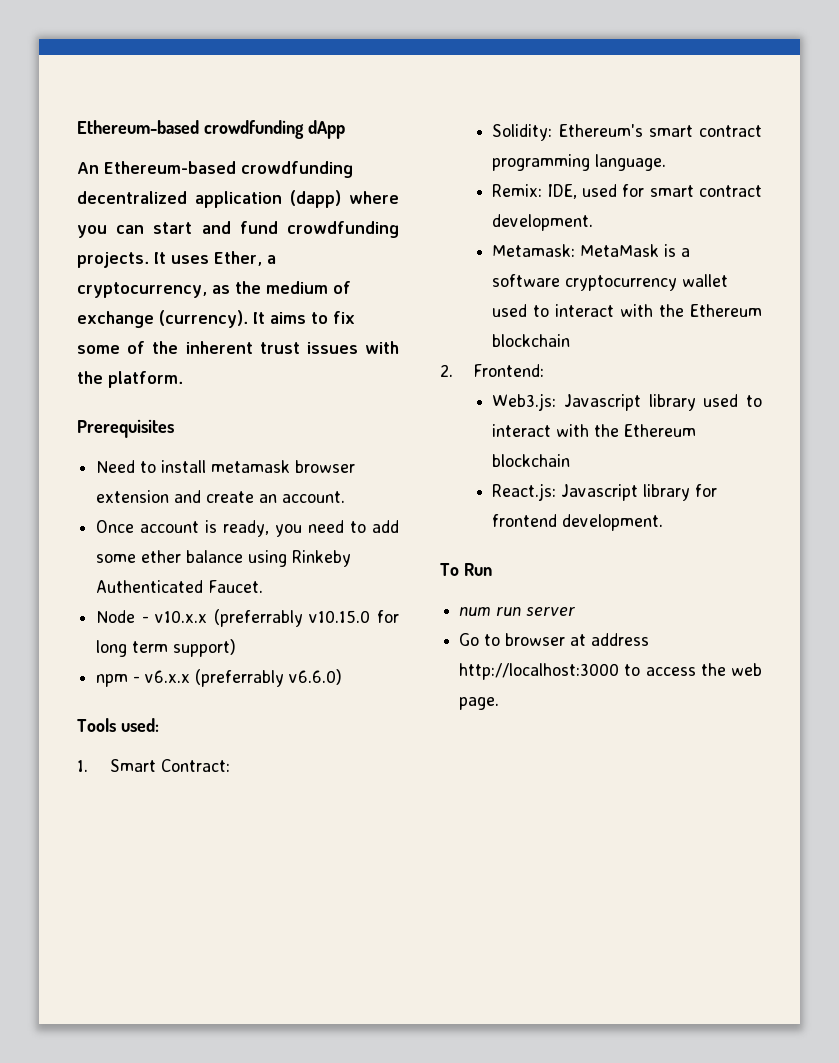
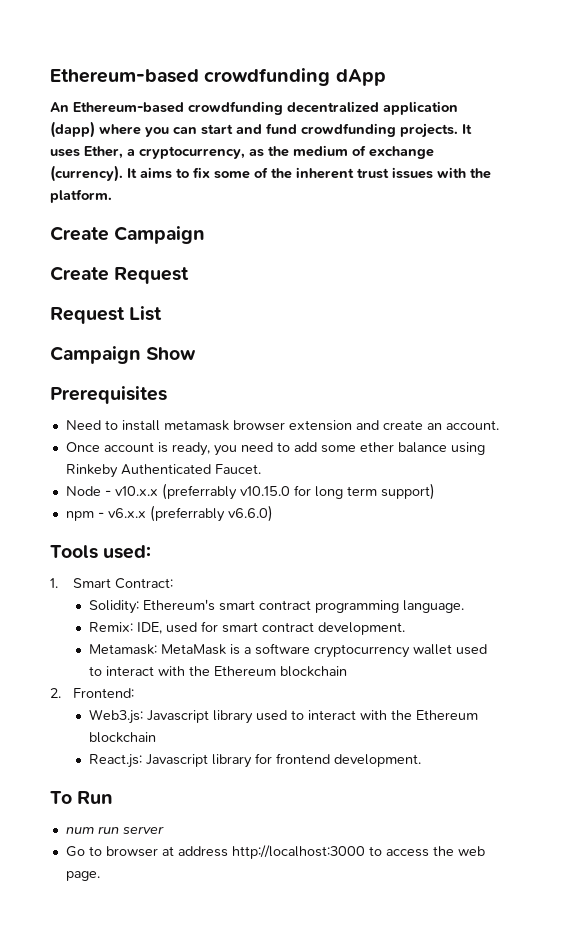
(183, 379) none -> [50,226,206,244] [50,266,190,284] [50,306,163,324] [50,346,197,364] // Create Campaign // Create Request // Request List // Campaign Show

